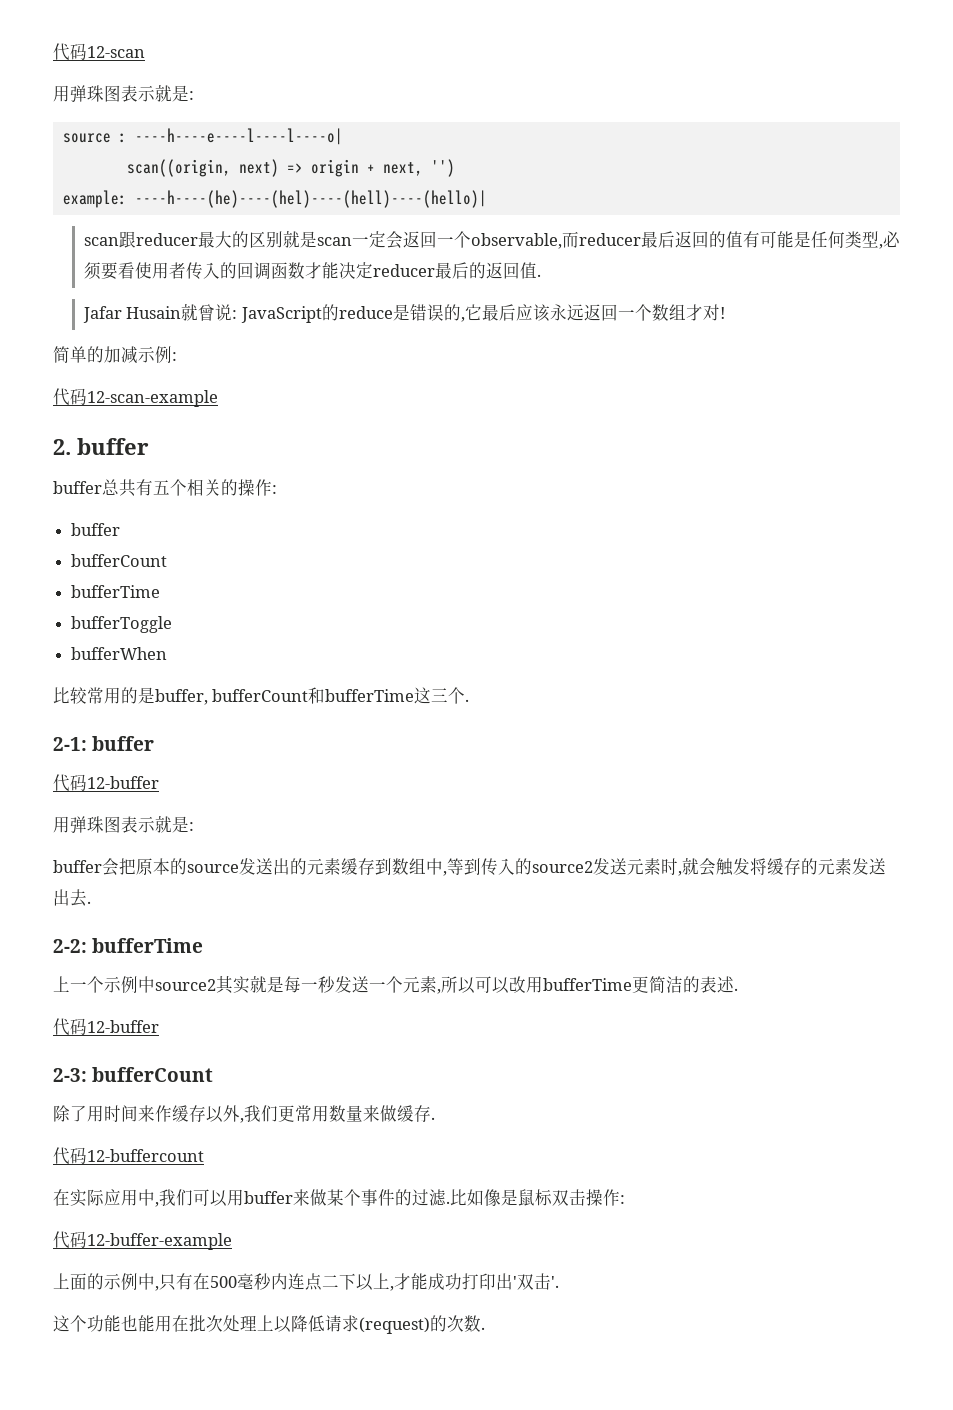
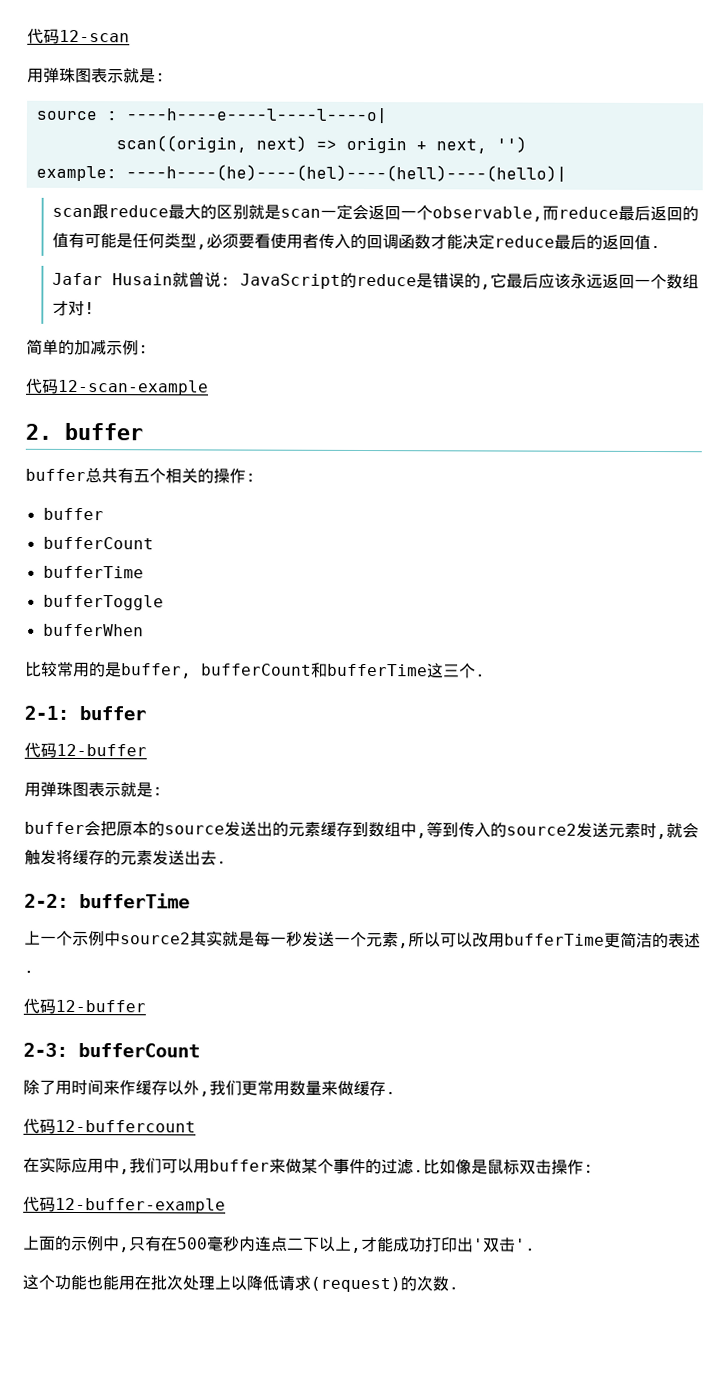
[135,233,198,246] reducer -> [108,205,170,218] reduce
[578,233,641,246] reducer -> [558,206,620,219] reduce
[372,264,435,277] reducer -> [494,235,556,248] reduce

